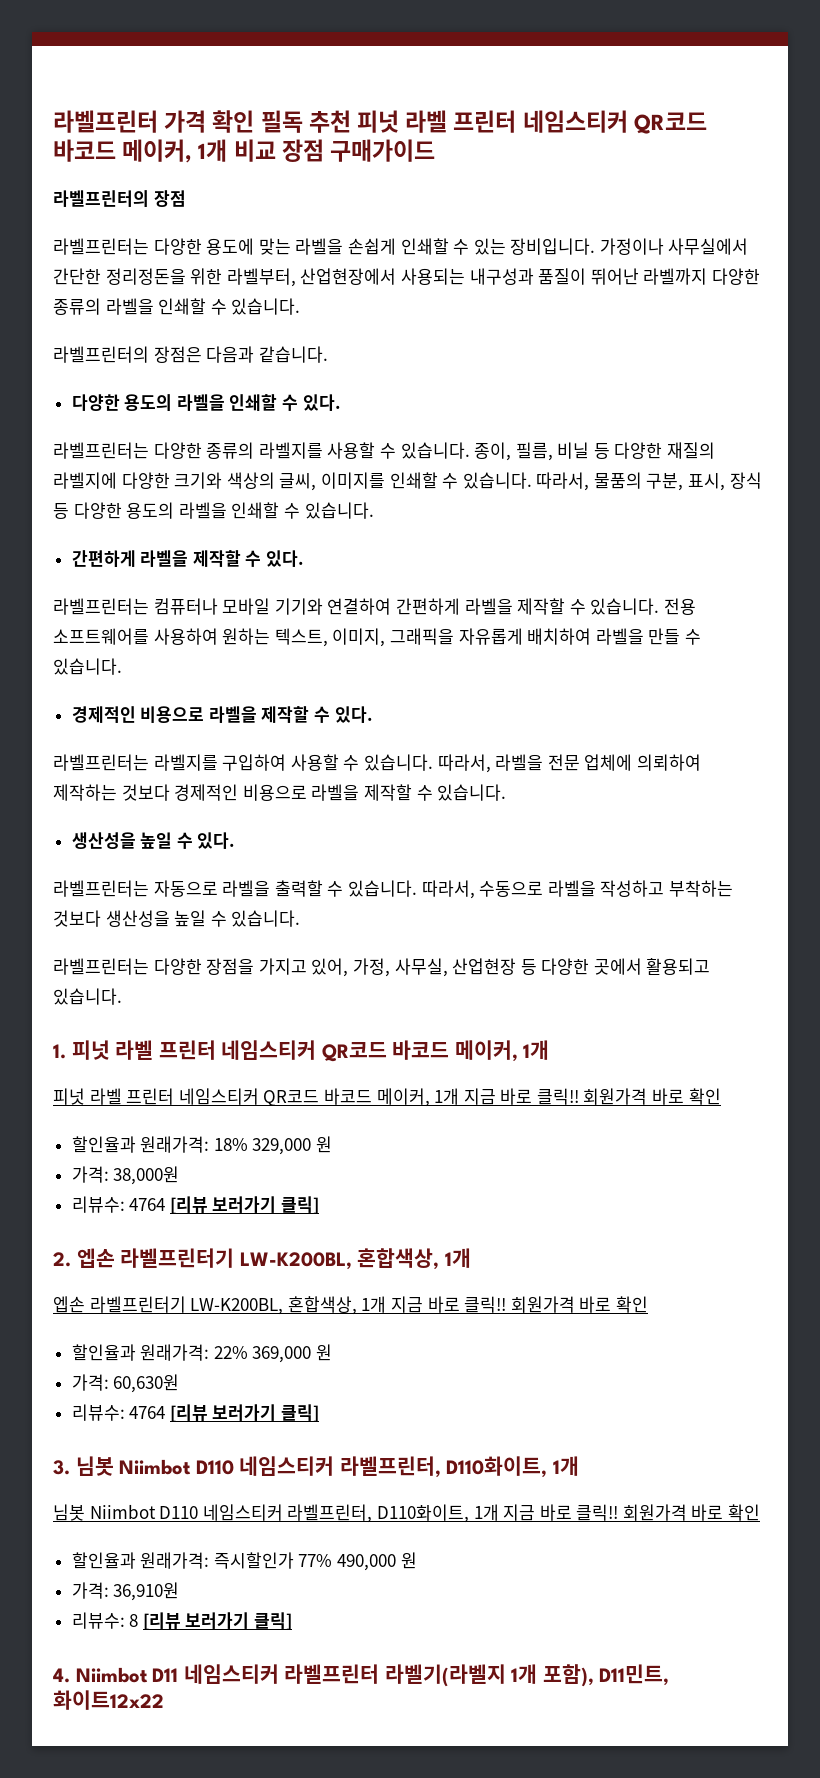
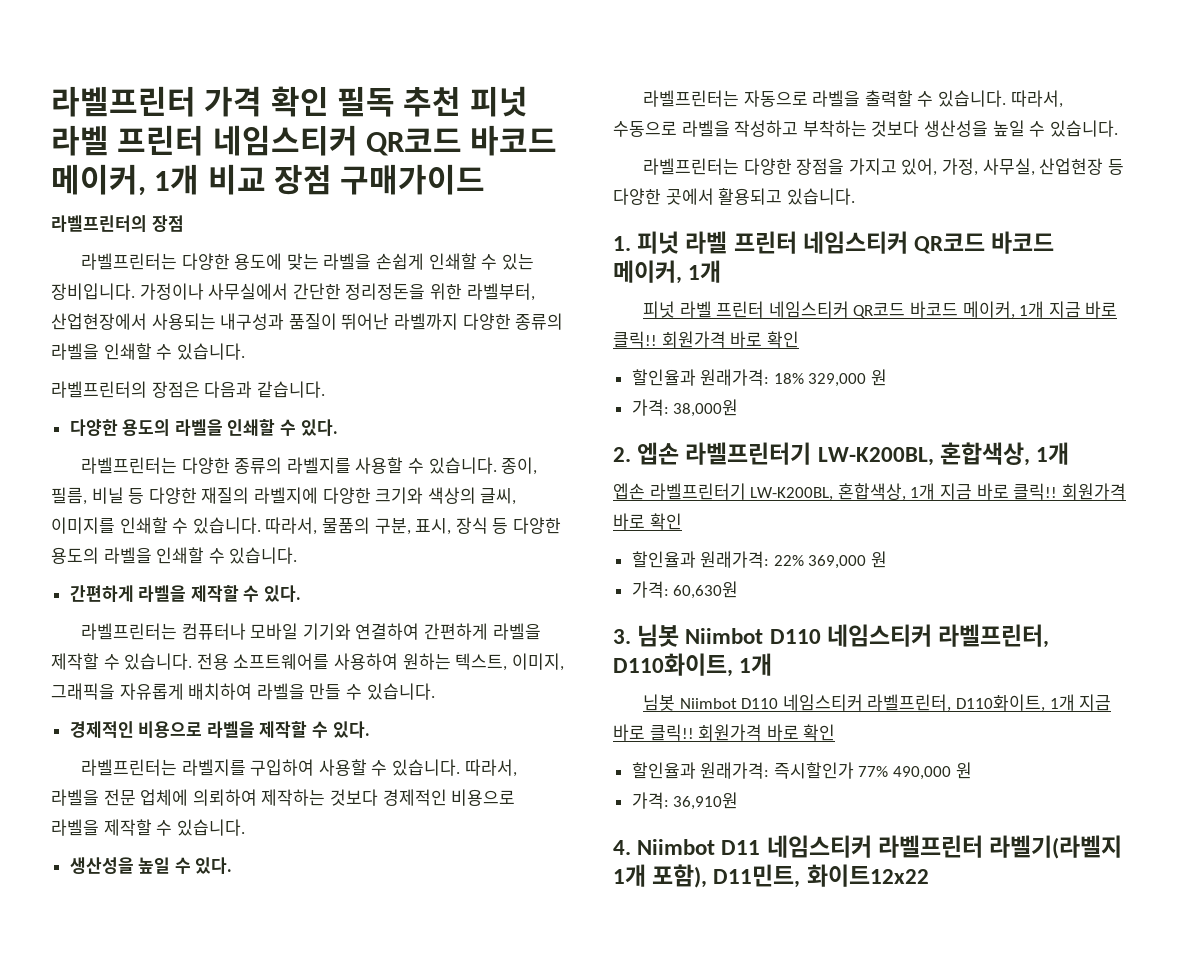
[71,1196,320,1214] // 리뷰수: 4764 [리뷰 보러가기 클릭] -> (739, 408) none
[71,1404,320,1422] // 리뷰수: 4764 [리뷰 보러가기 클릭] -> (739, 590) none
[71,1612,293,1630] // 리뷰수: 8 [리뷰 보러가기 클릭] -> (739, 801) none

